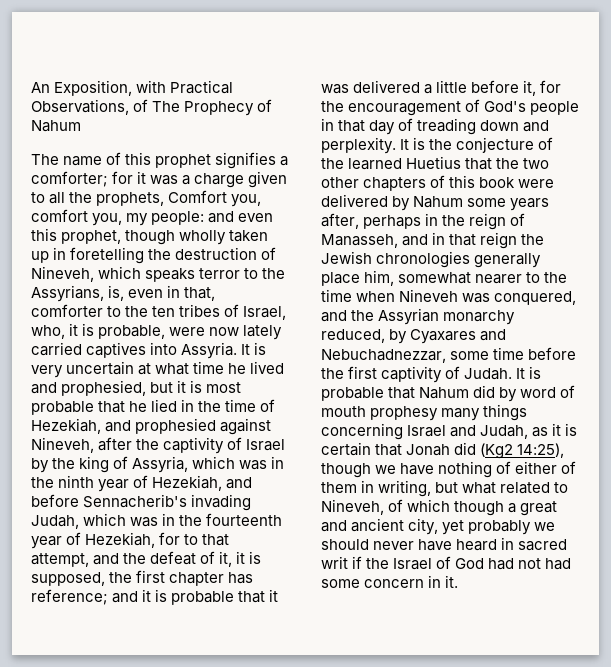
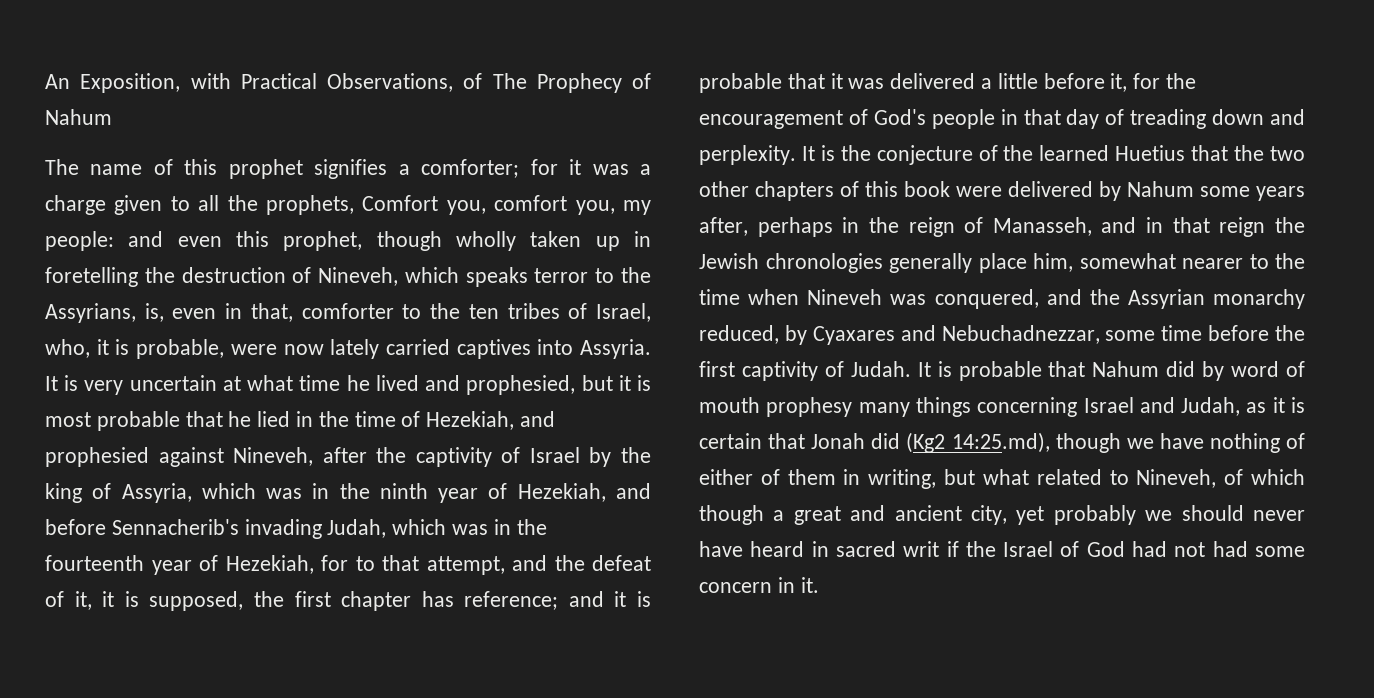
[517,443,565,458] 14:25), -> [951,432,1050,453] 14:25.md),

